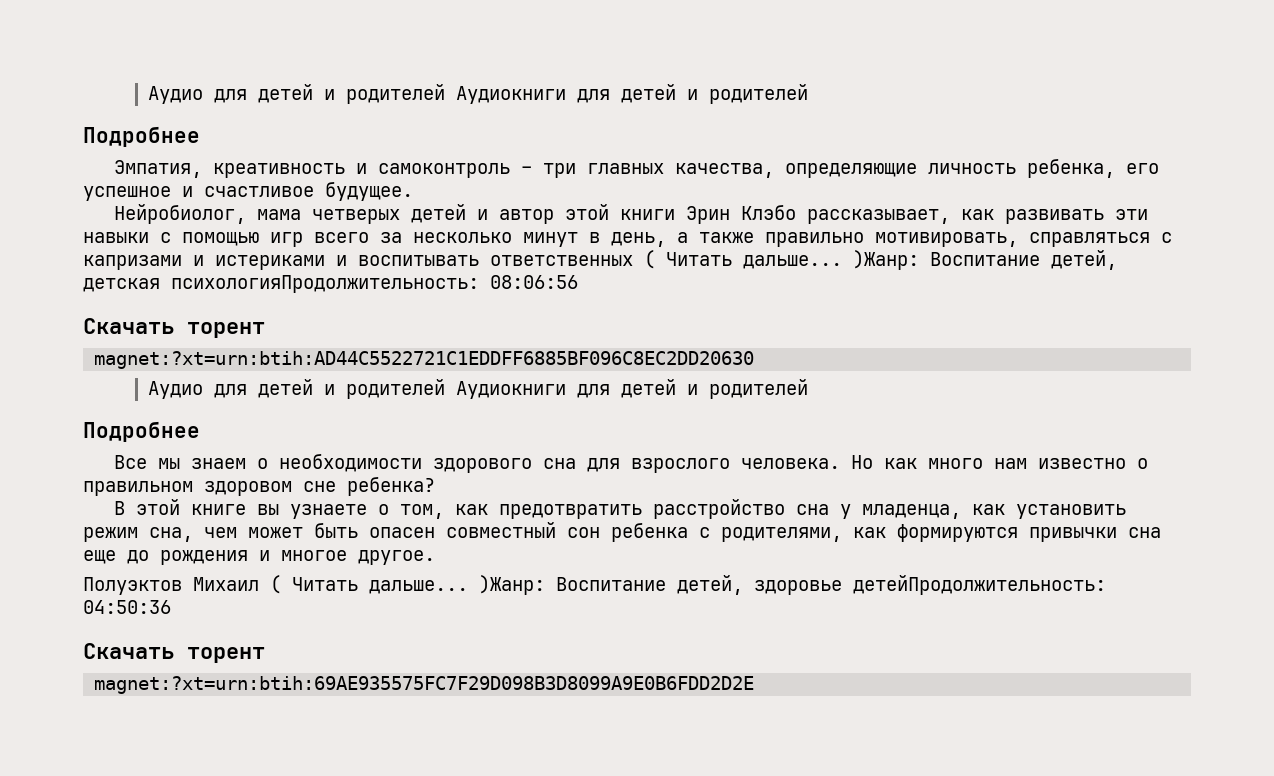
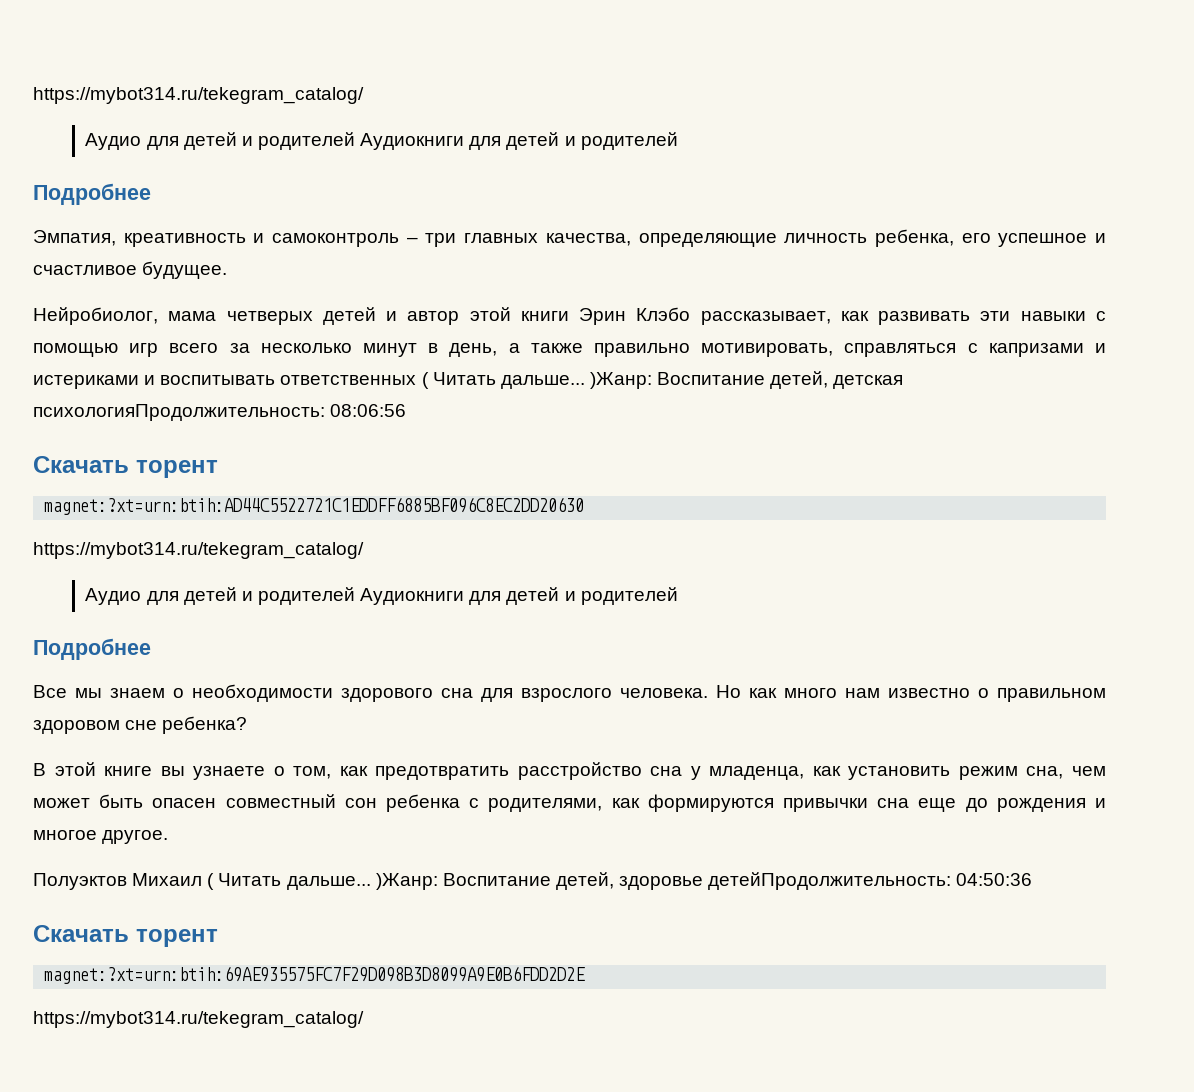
(148, 95) none -> [33,87,364,104] https://mybot314.ru/tekegram_catalog/ //
(755, 360) none -> [33,542,364,559] // https://mybot314.ru/tekegram_catalog/
(755, 685) none -> [33,1011,364,1028] // https://mybot314.ru/tekegram_catalog/

